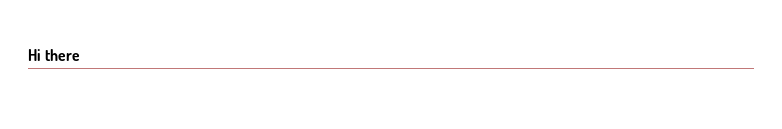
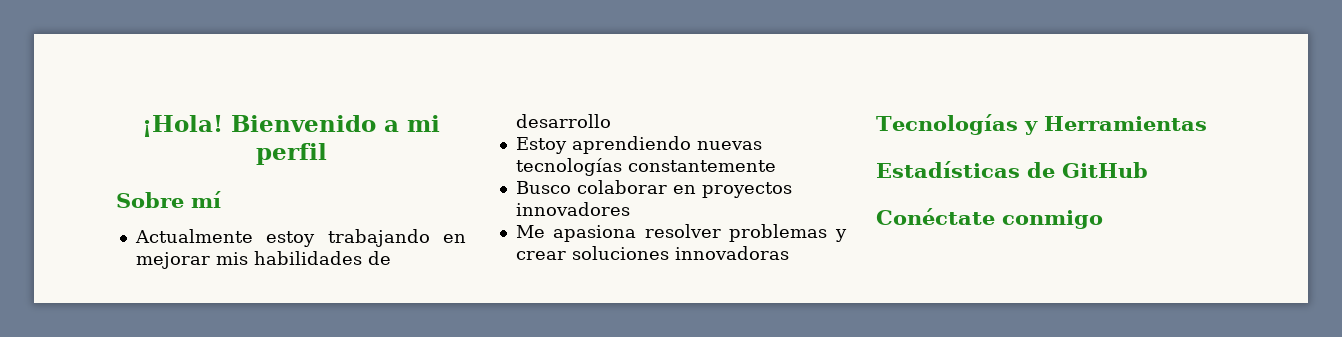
[28,49,81,61] Hi there -> [142,115,440,137] [255,143,327,165] [116,191,221,208] [134,229,466,247] [135,251,391,269] [515,114,611,128] [515,136,762,154] [515,158,776,176] [515,180,792,198] [515,202,630,216] [515,224,847,242] [515,246,789,260] [876,114,1207,135] [876,161,1148,178] [876,208,1103,229] ¡Hola! Bienvenido a mi perfil // Sobre mí // Actualmente estoy trabajando en mejorar mis habilidades de desarrollo // Estoy aprendiendo nuevas tecnologías constantemente // Busco colaborar en proyectos innovadores // Me apasiona resolver problemas y crear soluciones innovadoras // Tecnologías y Herramientas // Estadísticas de GitHub // Conéctate conmigo

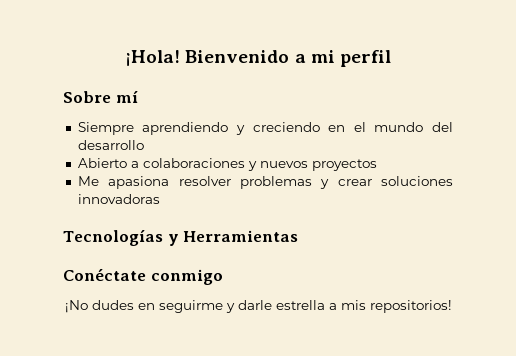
[134,229,466,247] [135,251,391,269] [515,114,611,128] [515,136,762,154] [515,158,776,176] [515,180,696,194] Actualmente estoy trabajando en mejorar mis habilidades de desarrollo // Estoy aprendiendo nuevas tecnologías constantemente // Busco colaborar en -> [77,122,453,135] [77,140,144,150] [77,158,308,171] Siempre aprendiendo y creciendo en el mundo del desarrollo // Abierto a colaboraciones y nuevos
[515,202,630,216] innovadores -> (377, 165) none
[876,161,1148,178] // Estadísticas de GitHub -> (299, 236) none
(1103, 219) none -> [64,300,452,313] // ¡No dudes en seguirme y darle estrella a mis repositorios!

